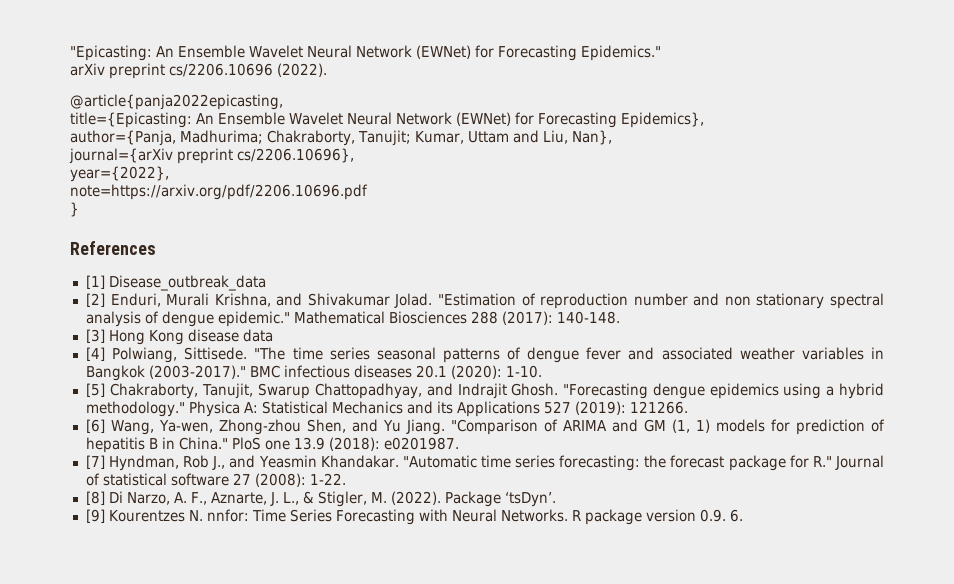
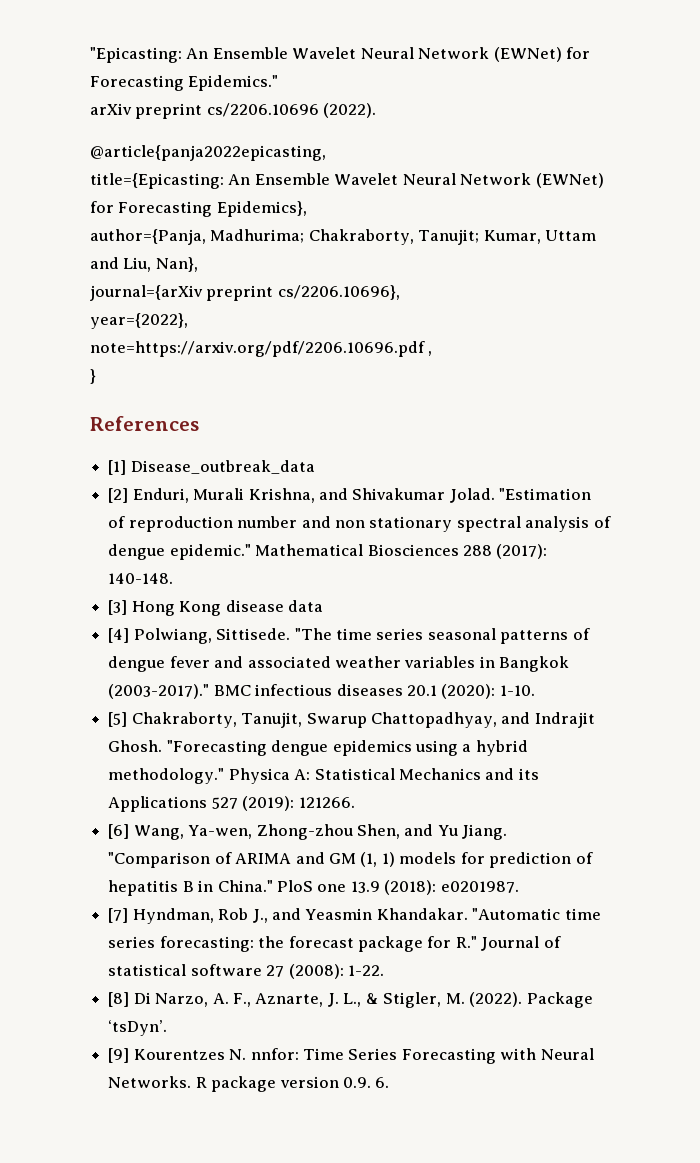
(368, 192) none -> [428,351,433,356] ,

